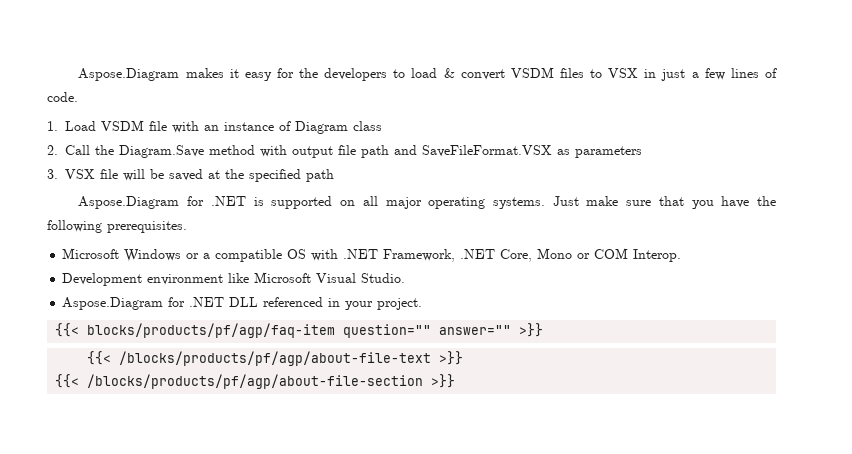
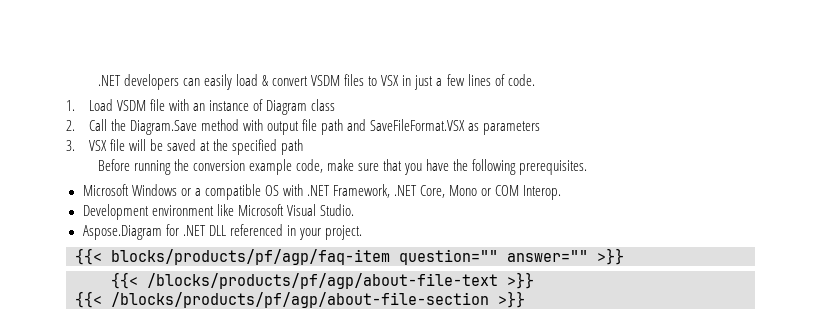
[78,68,406,81] Aspose.Diagram makes it easy for the developers to -> [97,74,232,90] .NET developers can easily
[78,196,579,209] Aspose.Diagram for .NET is supported on all major operating systems. Just -> [97,159,324,175] Before running the conversion example code,

